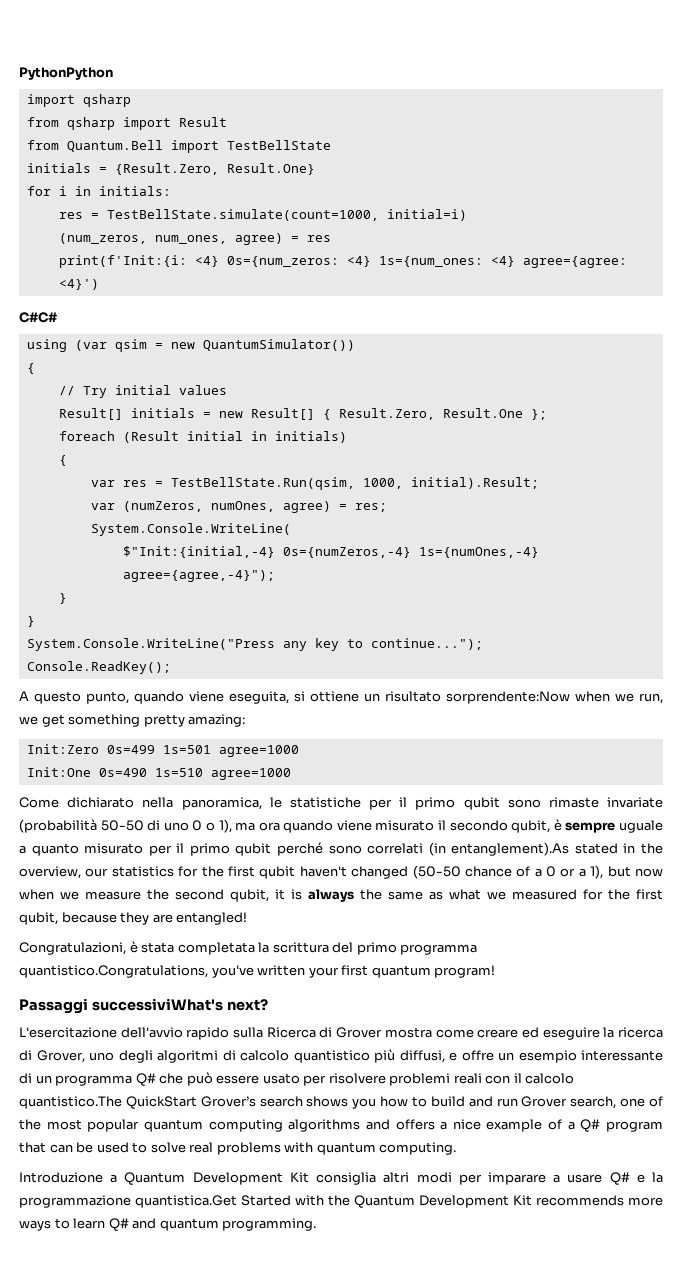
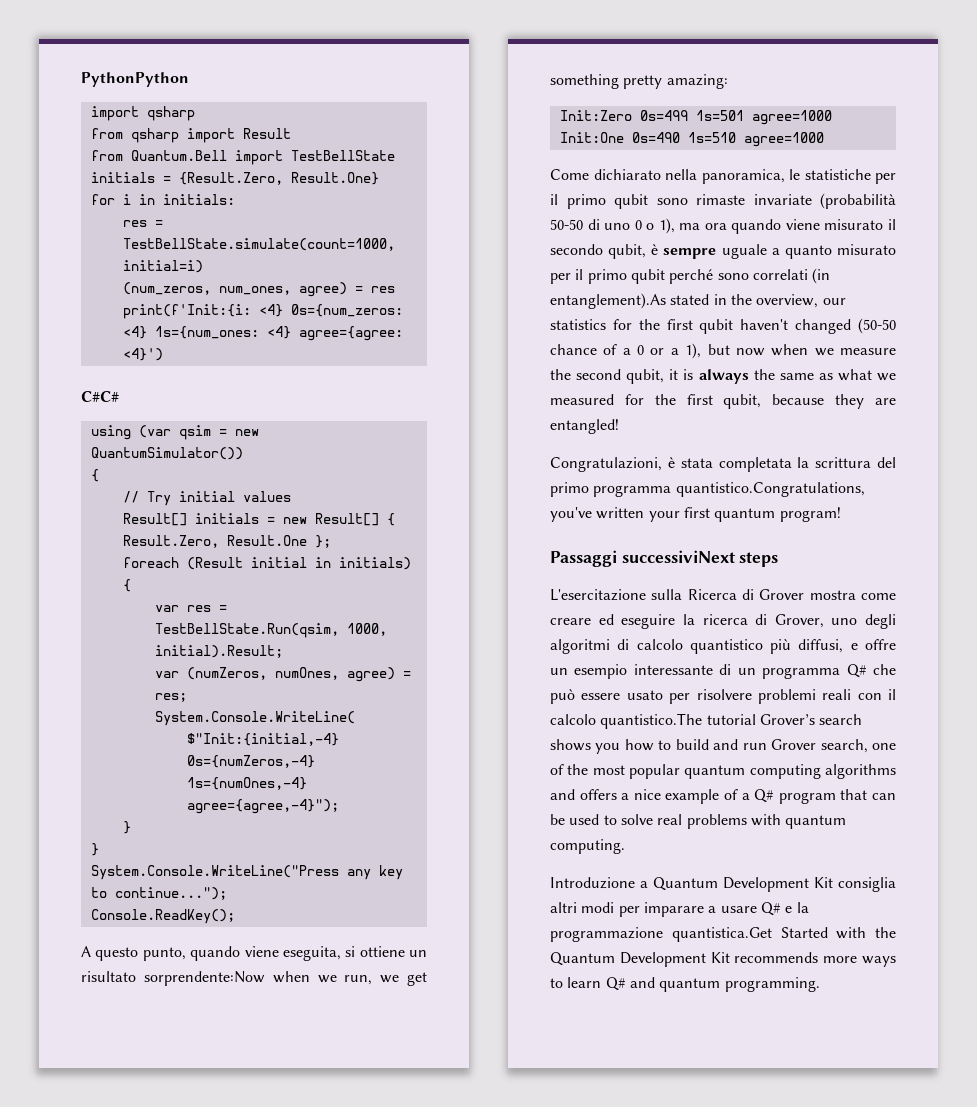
[91,998,268,1011] successiviWhat's next? -> [621,550,779,567] successiviNext steps
[120,1027,230,1040] dell'avvio rapido -> (646, 595) none
[125,1096,197,1109] QuickStart -> [706,714,756,725] tutorial

